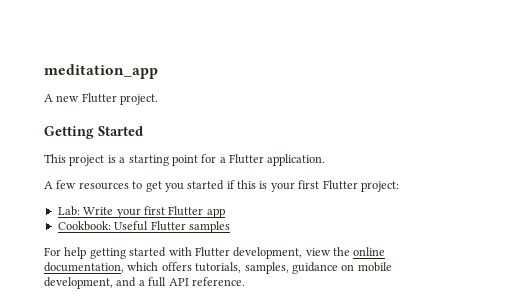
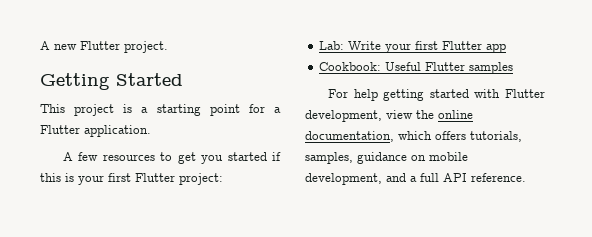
[44,64,158,79] meditation_app // -> (40, 45) none

